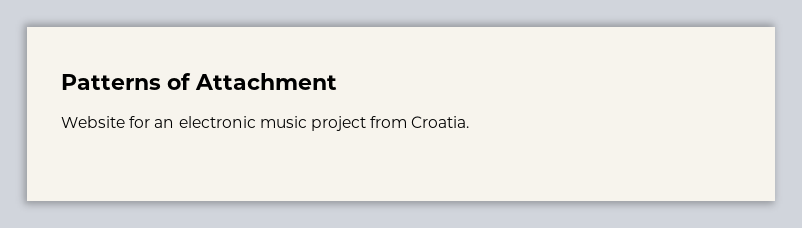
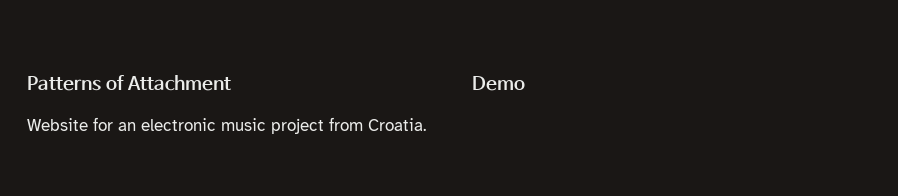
(470, 122) none -> [472,76,525,91] // Demo

